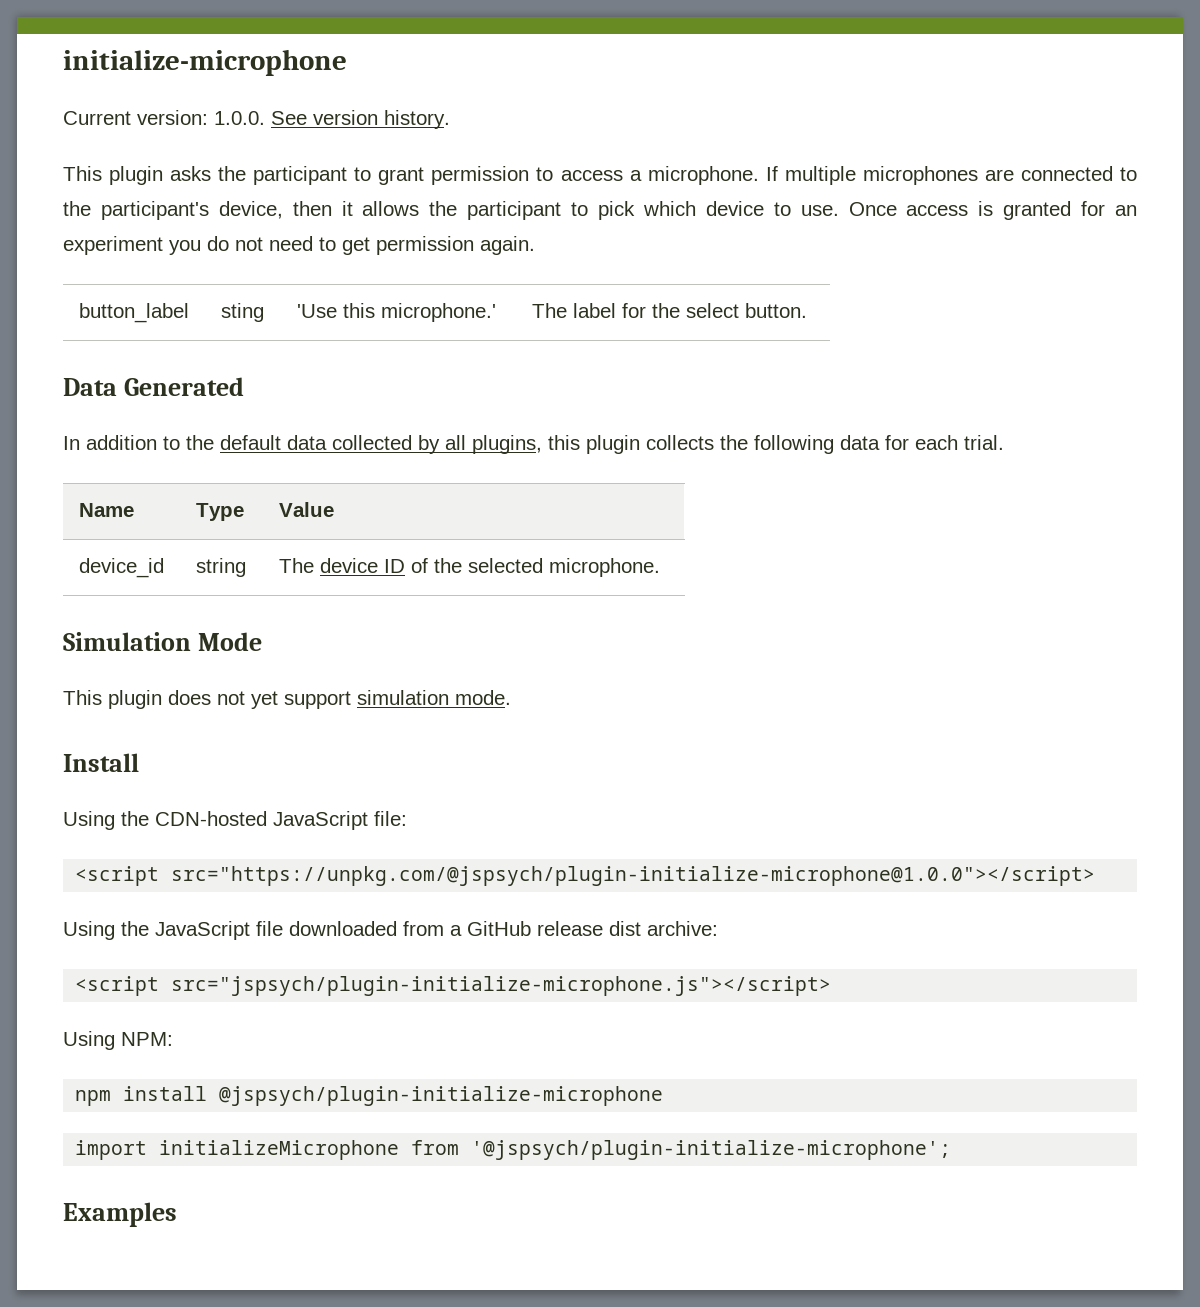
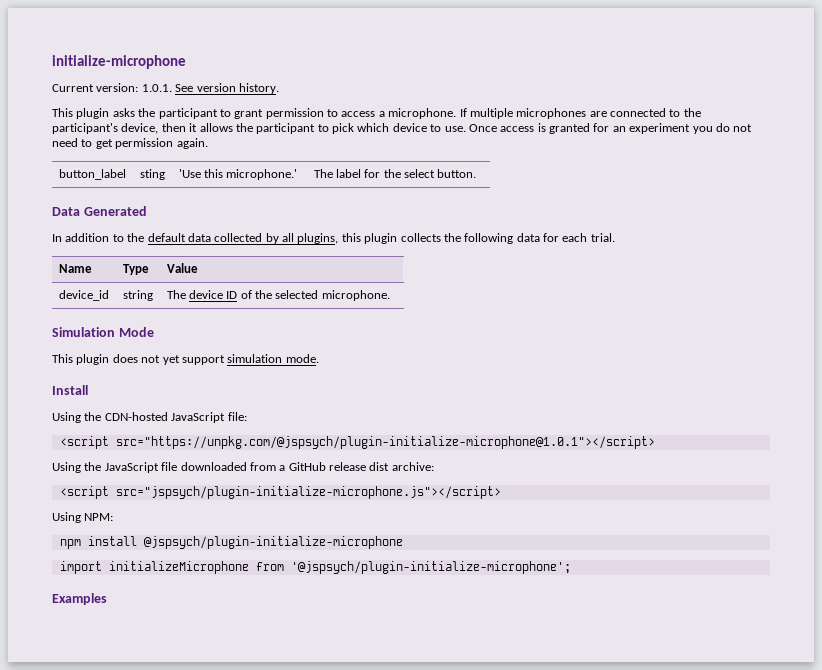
[214,111,265,125] 1.0.0. -> [141,84,172,92] 1.0.1.
[171,866,1096,886] src="https://unpkg.com/@jspsych/plugin-initialize-microphone@1.0.0"></script> -> [115,436,655,449] src="https://unpkg.com/@jspsych/plugin-initialize-microphone@1.0.1"></script>

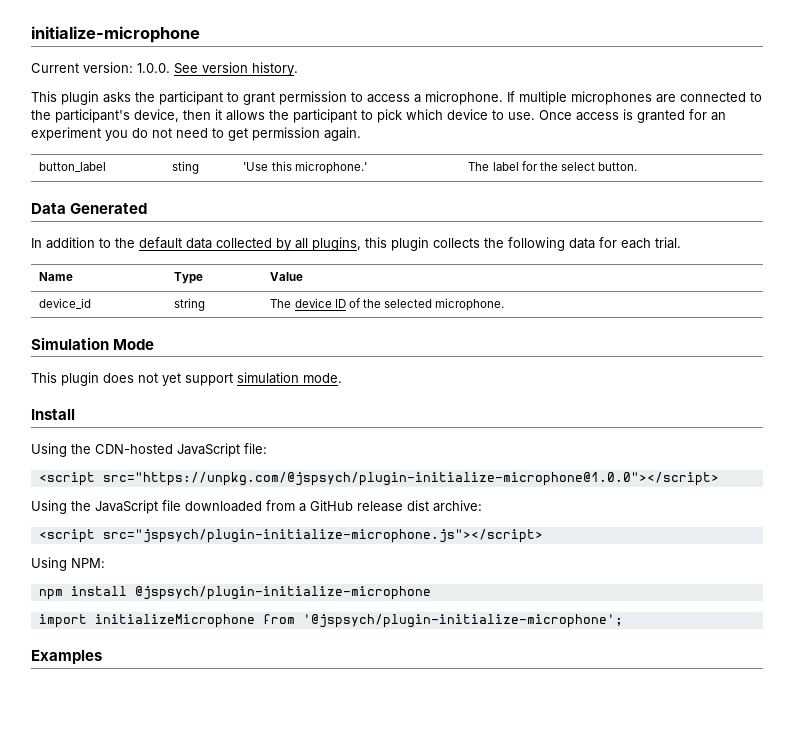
[141,84,172,92] 1.0.1. -> [137,63,170,73] 1.0.0.
[115,436,655,449] src="https://unpkg.com/@jspsych/plugin-initialize-microphone@1.0.1"></script> -> [102,472,719,486] src="https://unpkg.com/@jspsych/plugin-initialize-microphone@1.0.0"></script>

